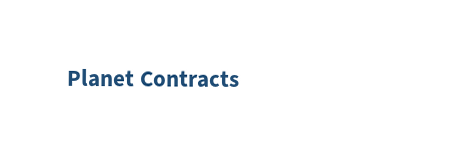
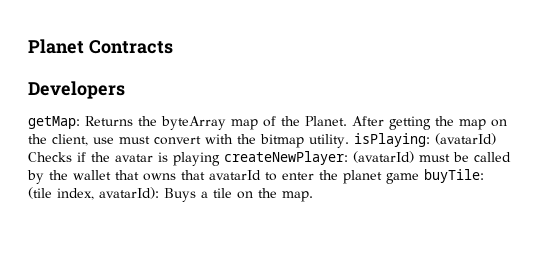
(241, 79) none -> [28,81,125,99] [28,116,507,130] [28,133,496,148] [28,151,511,166] [27,169,484,184] [28,187,313,202] // Developers // getMap: Returns the byteArray map of the Planet. After getting the map on the client, use must convert with the bitmap utility. isPlaying: (avatarId) Checks if the avatar is playing createNewPlayer: (avatarId) must be called by the wallet that owns that avatarId to enter the planet game buyTile: (tile index, avatarId): Buys a tile on the map.

